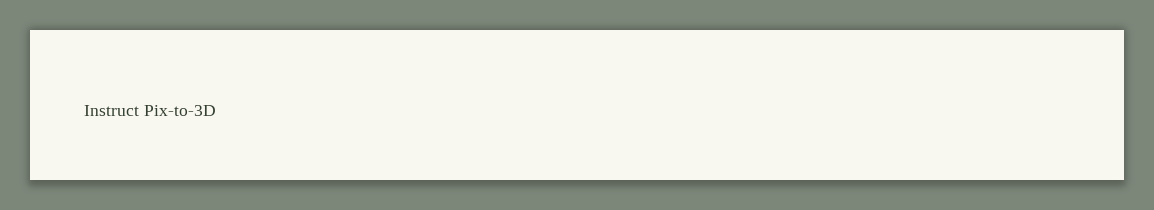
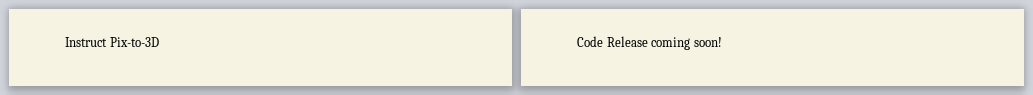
(216, 110) none -> [577,36,722,50] // Code Release coming soon!

